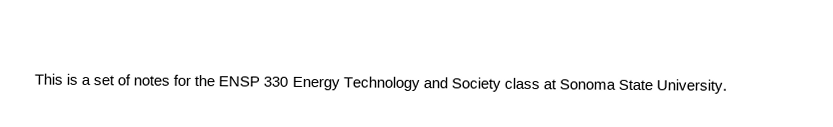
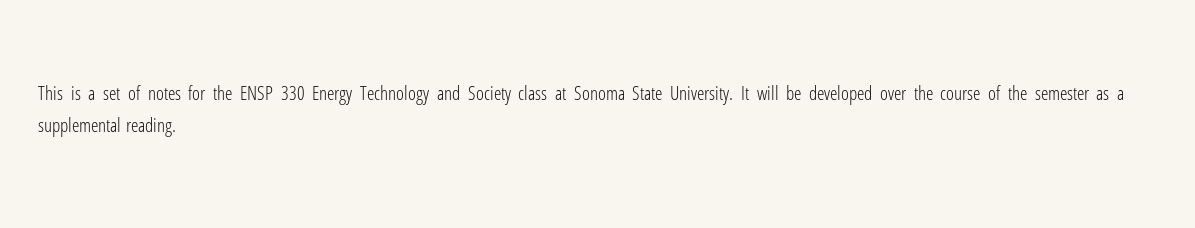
(727, 86) none -> [740,85,1124,105] [38,117,176,137] It will be developed over the course of the semester as a supplemental reading.

